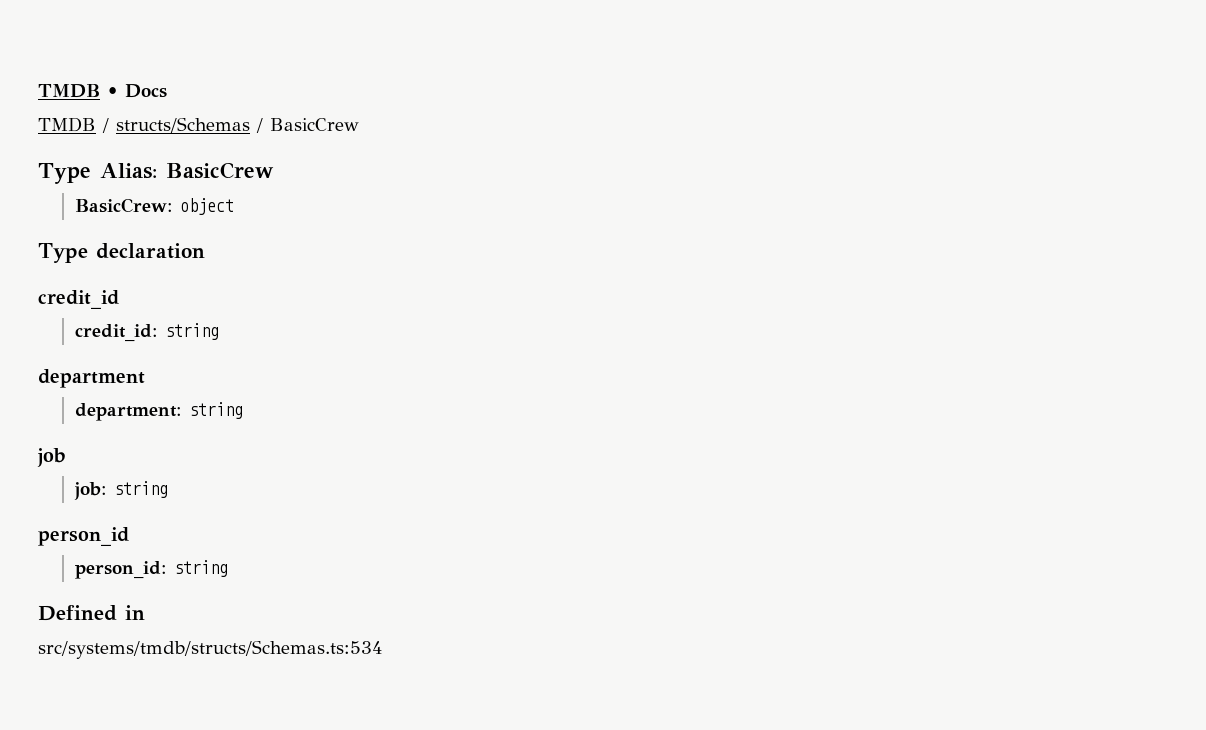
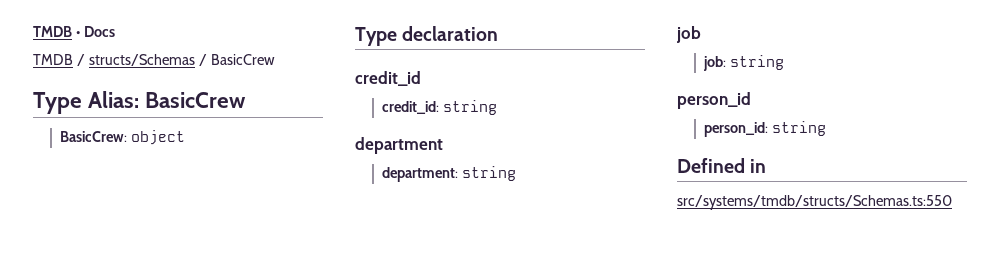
[38,640,382,659] src/systems/tmdb/structs/Schemas.ts:534 -> [677,195,952,210] src/systems/tmdb/structs/Schemas.ts:550

